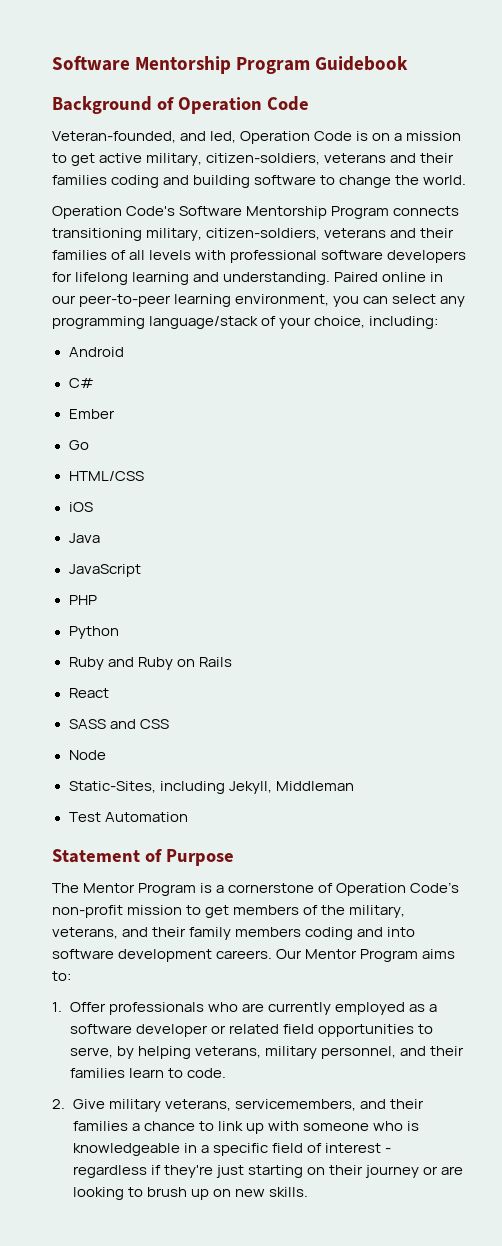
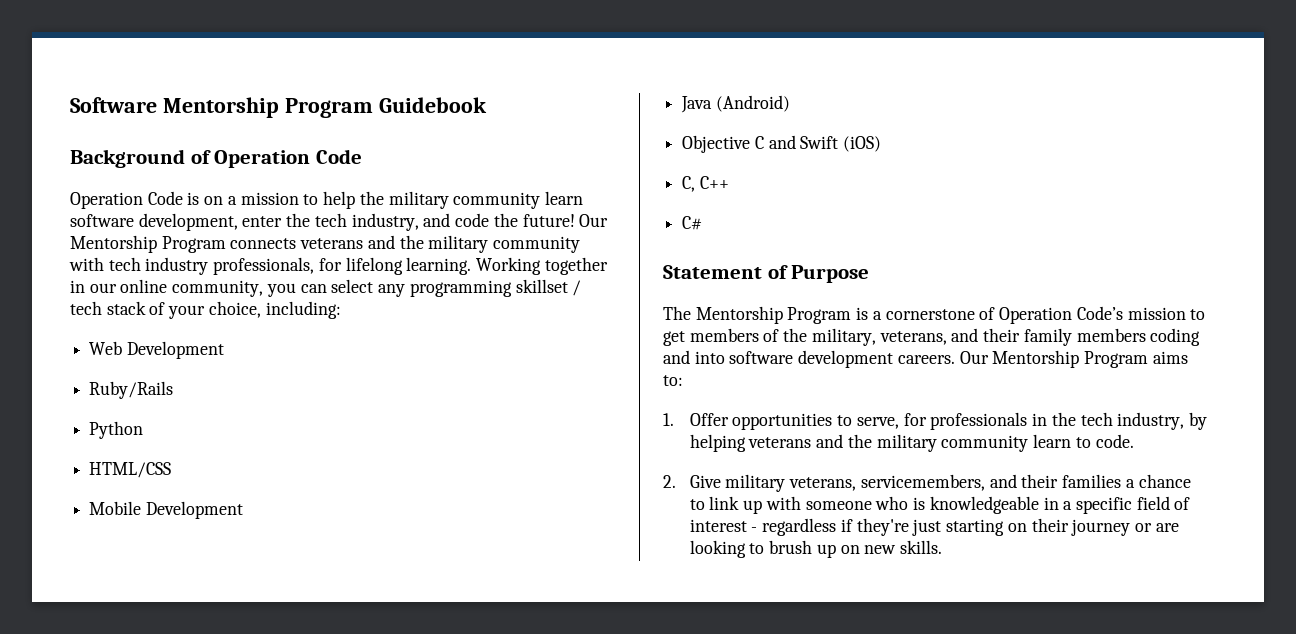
[52,131,237,143] Veteran-founded, and led, -> (362, 156) none
[71,153,455,166] [52,175,467,188] [52,206,460,219] [52,228,455,241] [52,250,467,263] [52,272,444,285] [52,294,330,307] get active military, citizen-soldiers, veterans and their families coding and building software to change the world. // Operation Code's Software Mentorship Program connects transitioning military, citizen-soldiers, veterans and their families of all levels with professional software developers for lifelong learning and understanding. Paired online in our peer-to-peer learning environment, -> [323,191,583,209] [70,213,609,231] [70,235,581,253] [69,257,608,275] [70,279,264,297] help the military community learn software development, enter the tech industry, and code the future! Our Mentorship Program connects veterans and the military community with tech industry professionals, for lifelong learning. Working together in our online community,
[149,316,259,329] language/stack -> [515,279,582,296] [70,301,146,315] skillset / tech stack
[68,347,124,357] [68,378,94,388] [68,409,115,419] [68,440,89,450] Android // C# // Ember // Go -> [89,341,224,359] [89,381,174,399] [89,421,144,439] Web Development // Ruby/Rails // Python
[68,502,93,512] iOS -> [89,501,243,519] Mobile Development
[68,564,141,577] [68,595,97,605] [68,626,119,639] [68,657,232,670] [68,688,109,698] [68,719,169,729] [68,750,106,760] [68,781,354,794] [68,812,188,822] // JavaScript // PHP // Python // Ruby and Ruby on Rails // React // SASS and CSS // Node // Static-Sites, including Jekyll, Middleman // Test Automation -> [715,95,790,112] [682,135,882,153] [682,176,729,192] [682,216,703,230] (Android) // Objective C and Swift (iOS) // C, C++ // C#
[83,883,136,893] Mentor -> [695,306,783,324] Mentorship
[52,905,123,918] non-profit -> (1123, 313) none
[305,949,358,959] Mentor -> [992,350,1080,368] Mentorship
[108,1002,437,1015] [69,1024,433,1037] [69,1046,464,1059] [69,1068,125,1078] professionals who are currently employed as a software developer or related field opportunities to serve, by helping veterans, military personnel, and their families -> [732,412,1207,430] [689,434,1029,452] opportunities to serve, for professionals in the tech industry, by helping veterans and the military community

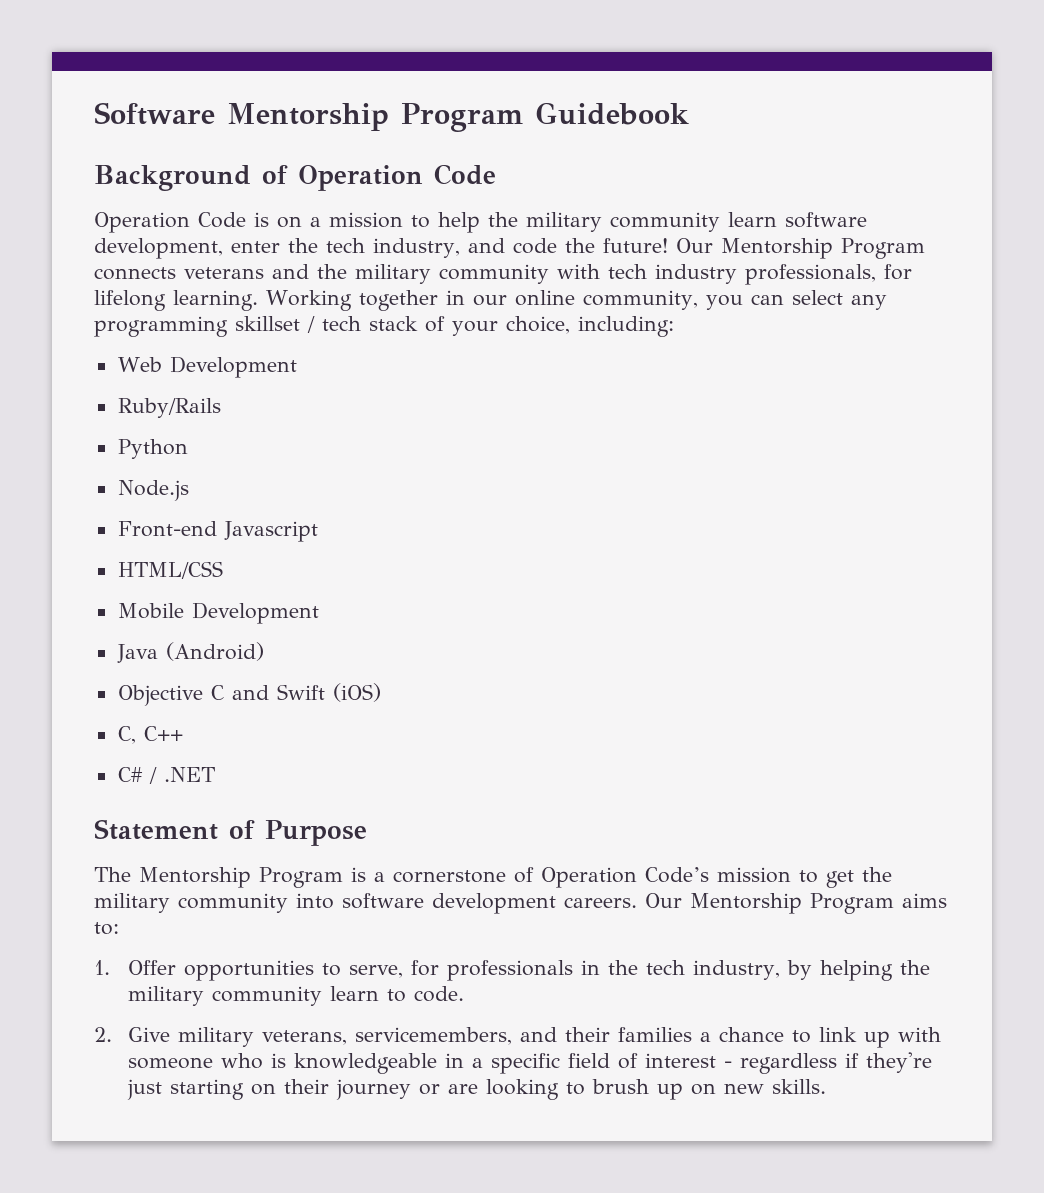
(144, 430) none -> [117,480,189,501] [117,521,318,542] // Node.js // Front-end Javascript
(703, 223) none -> [148,767,215,784] / .NET
[689,328,1201,346] [663,350,690,364] members of the military, veterans, and their family members coding and -> [862,867,892,882] [94,893,288,913] the military community
[748,434,844,448] veterans and -> (893, 970) none

